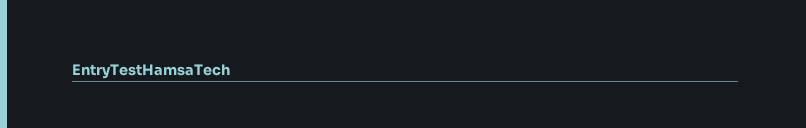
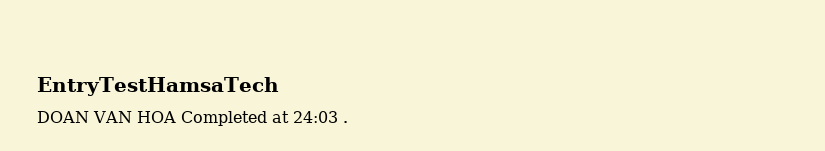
(230, 71) none -> [37,111,348,126] // DOAN VAN HOA Completed at 24:03 .

